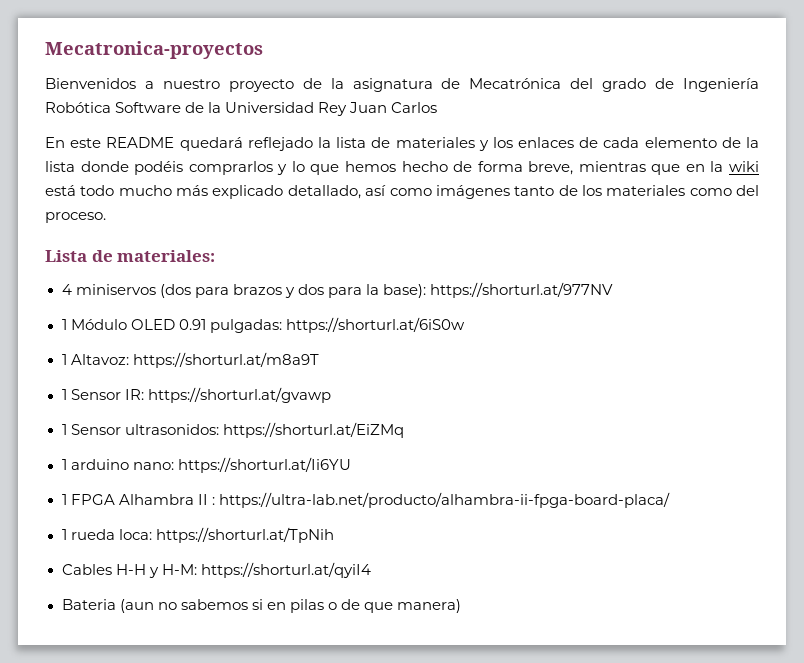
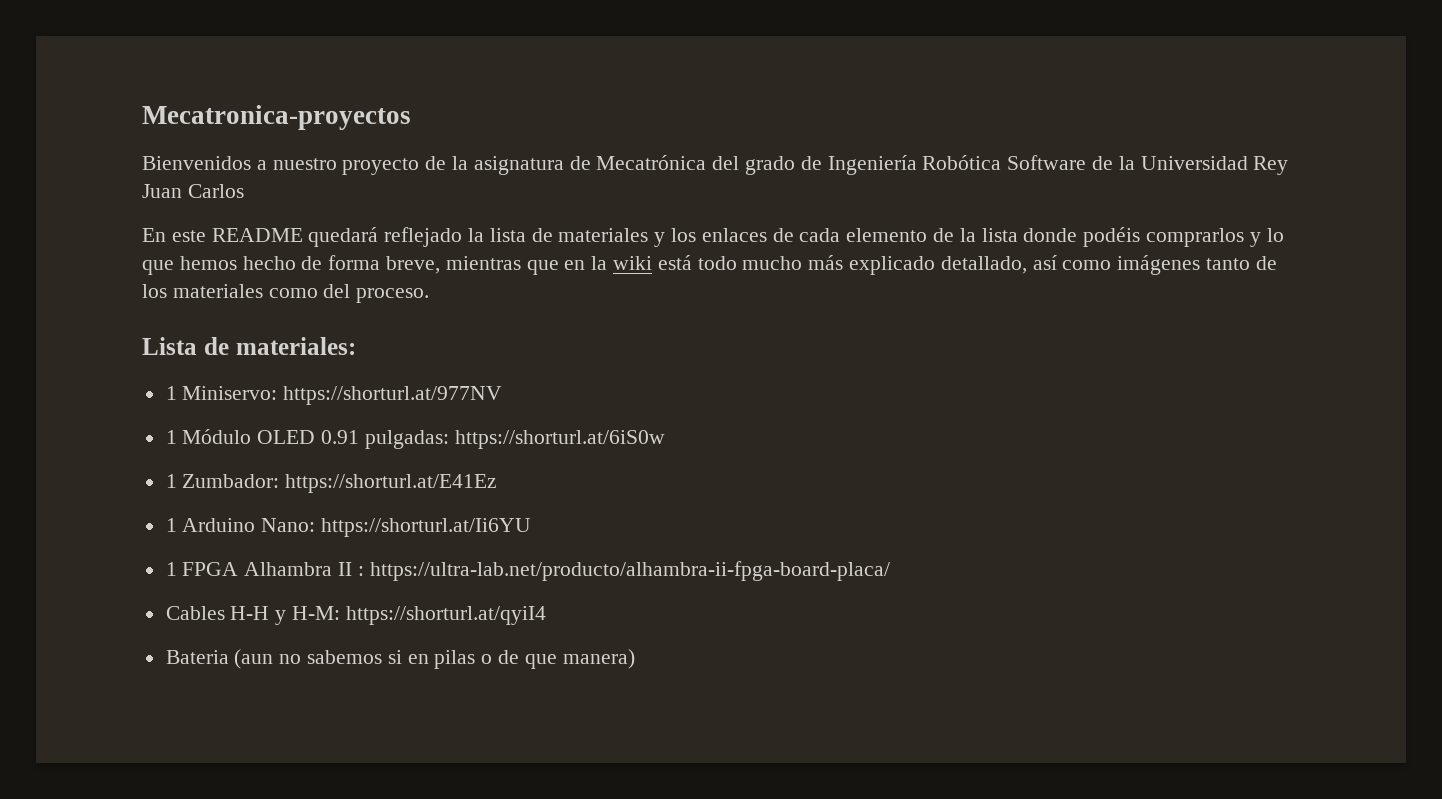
[61,284,426,298] 4 miniservos (dos para brazos y dos para la base): -> [165,386,278,400] 1 Miniservo:
[70,352,319,368] [61,387,331,403] [61,422,404,438] [61,459,174,470] Altavoz: https://shorturl.at/m8a9T // 1 Sensor IR: https://shorturl.at/gvawp // 1 Sensor ultrasonidos: https://shorturl.at/EiZMq // 1 arduino nano: -> [182,474,498,493] [165,518,316,532] Zumbador: https://shorturl.at/E41Ez // 1 Arduino Nano:
[61,527,334,543] // 1 rueda loca: https://shorturl.at/TpNih -> (890, 571) none

